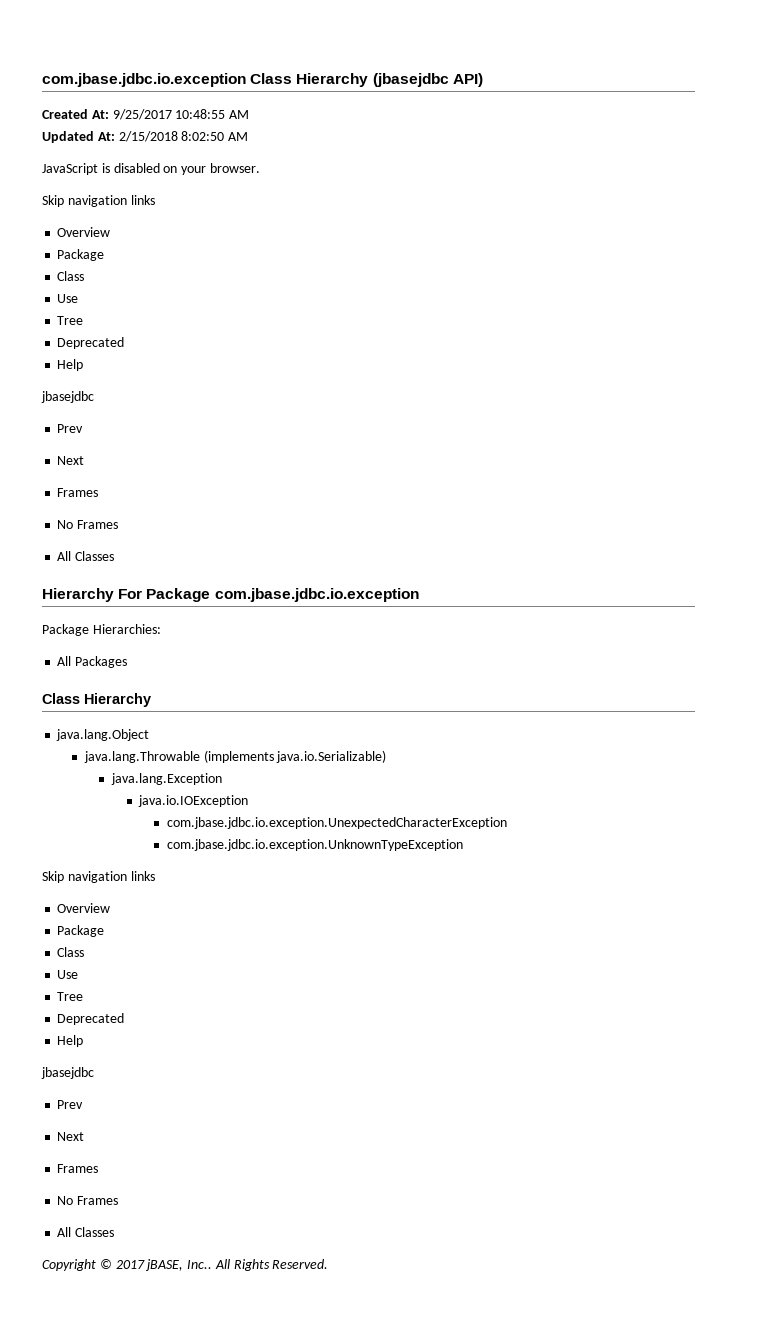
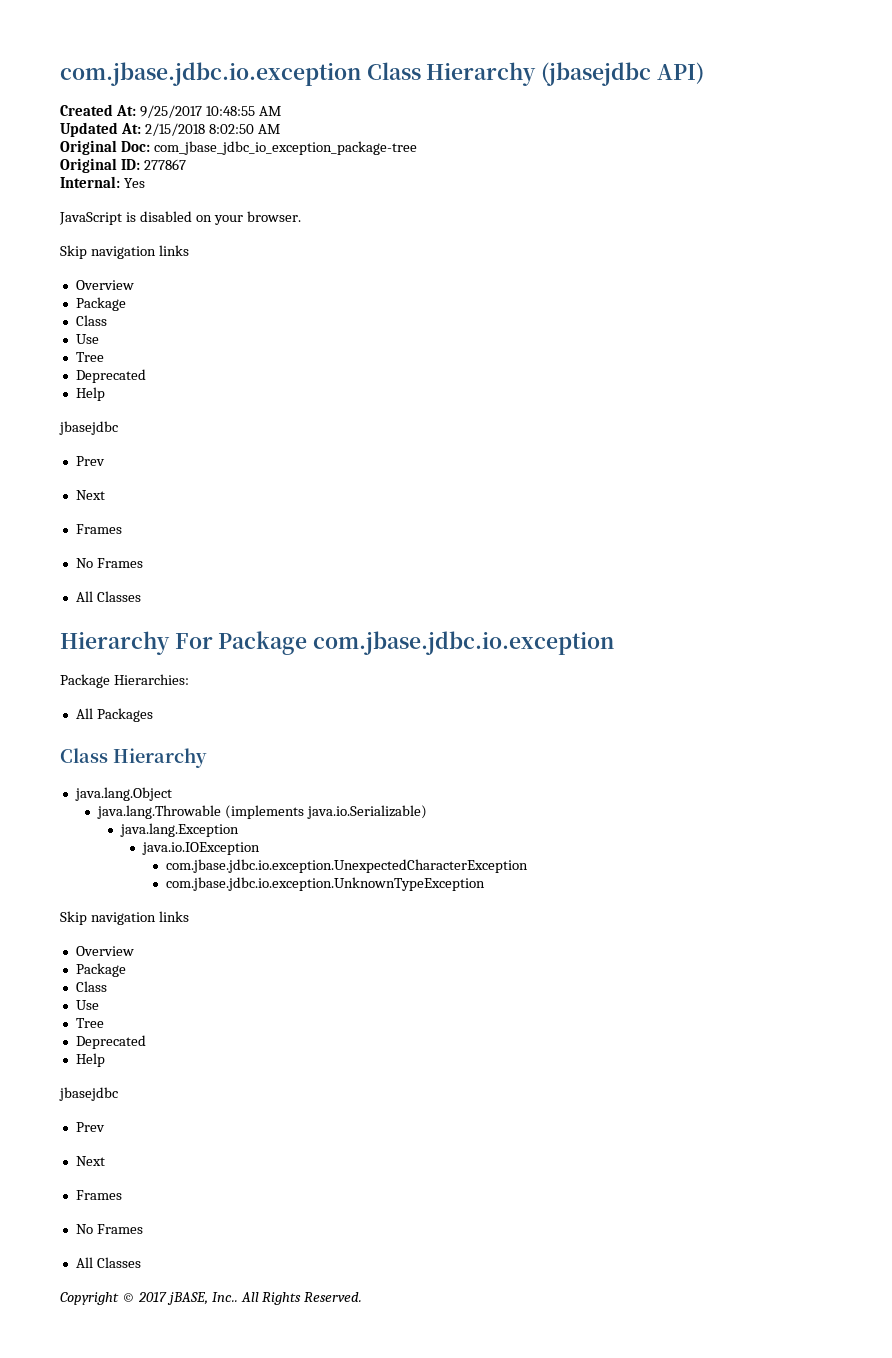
(249, 136) none -> [60,140,417,155] [60,158,186,173] [60,176,145,188] // Original Doc: com_jbase_jdbc_io_exception_package-tree // Original ID: 277867 // Internal: Yes

